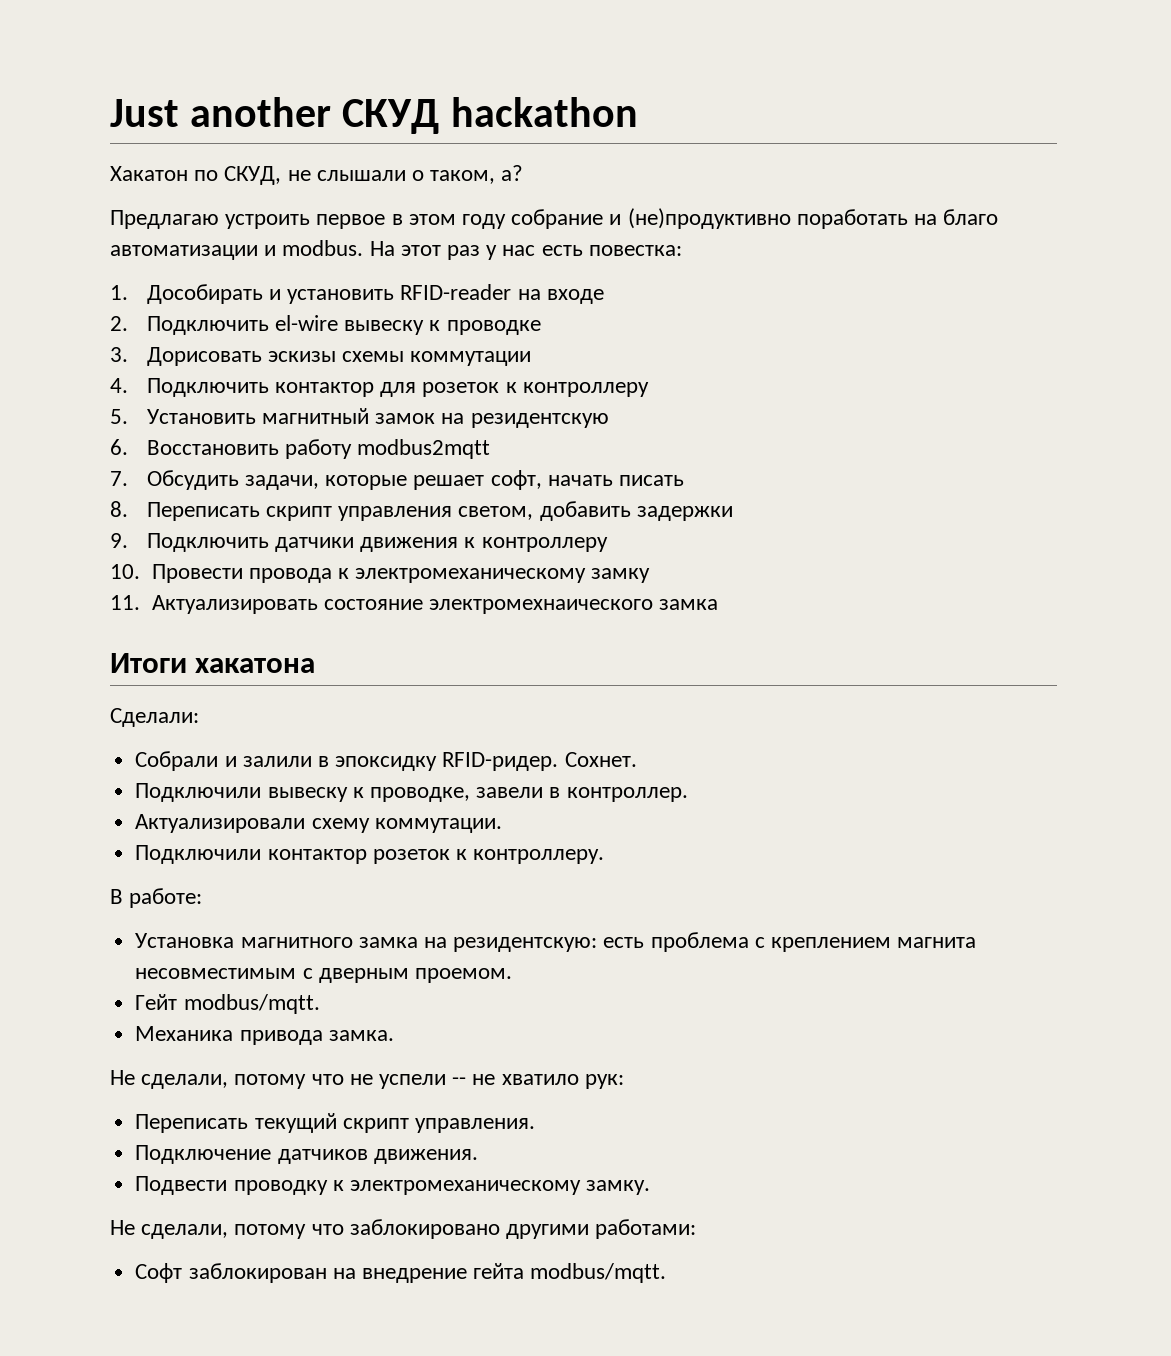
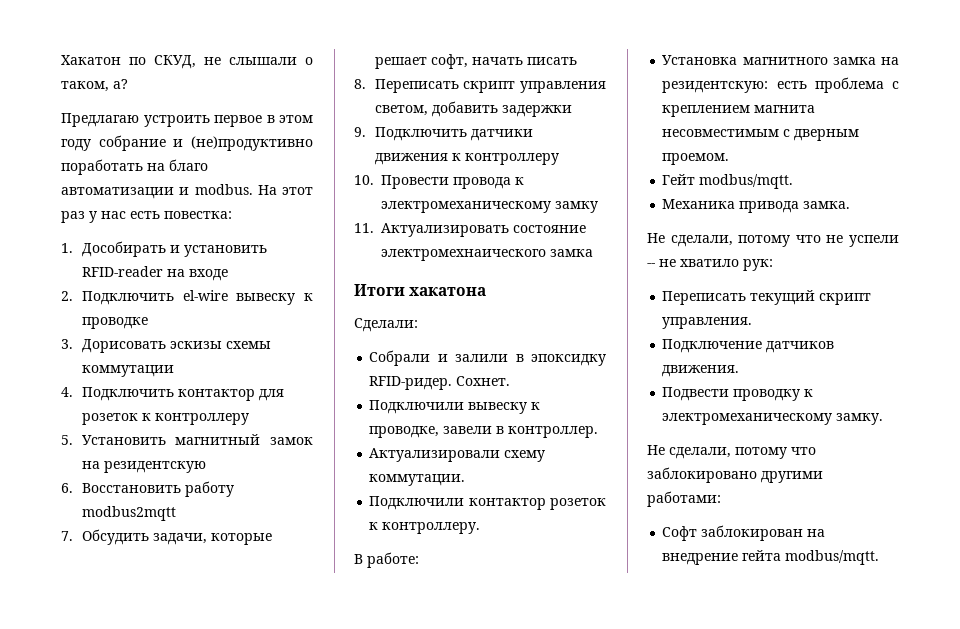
[110,97,638,134] Just another СКУД hackathon // -> (61, 60) none

